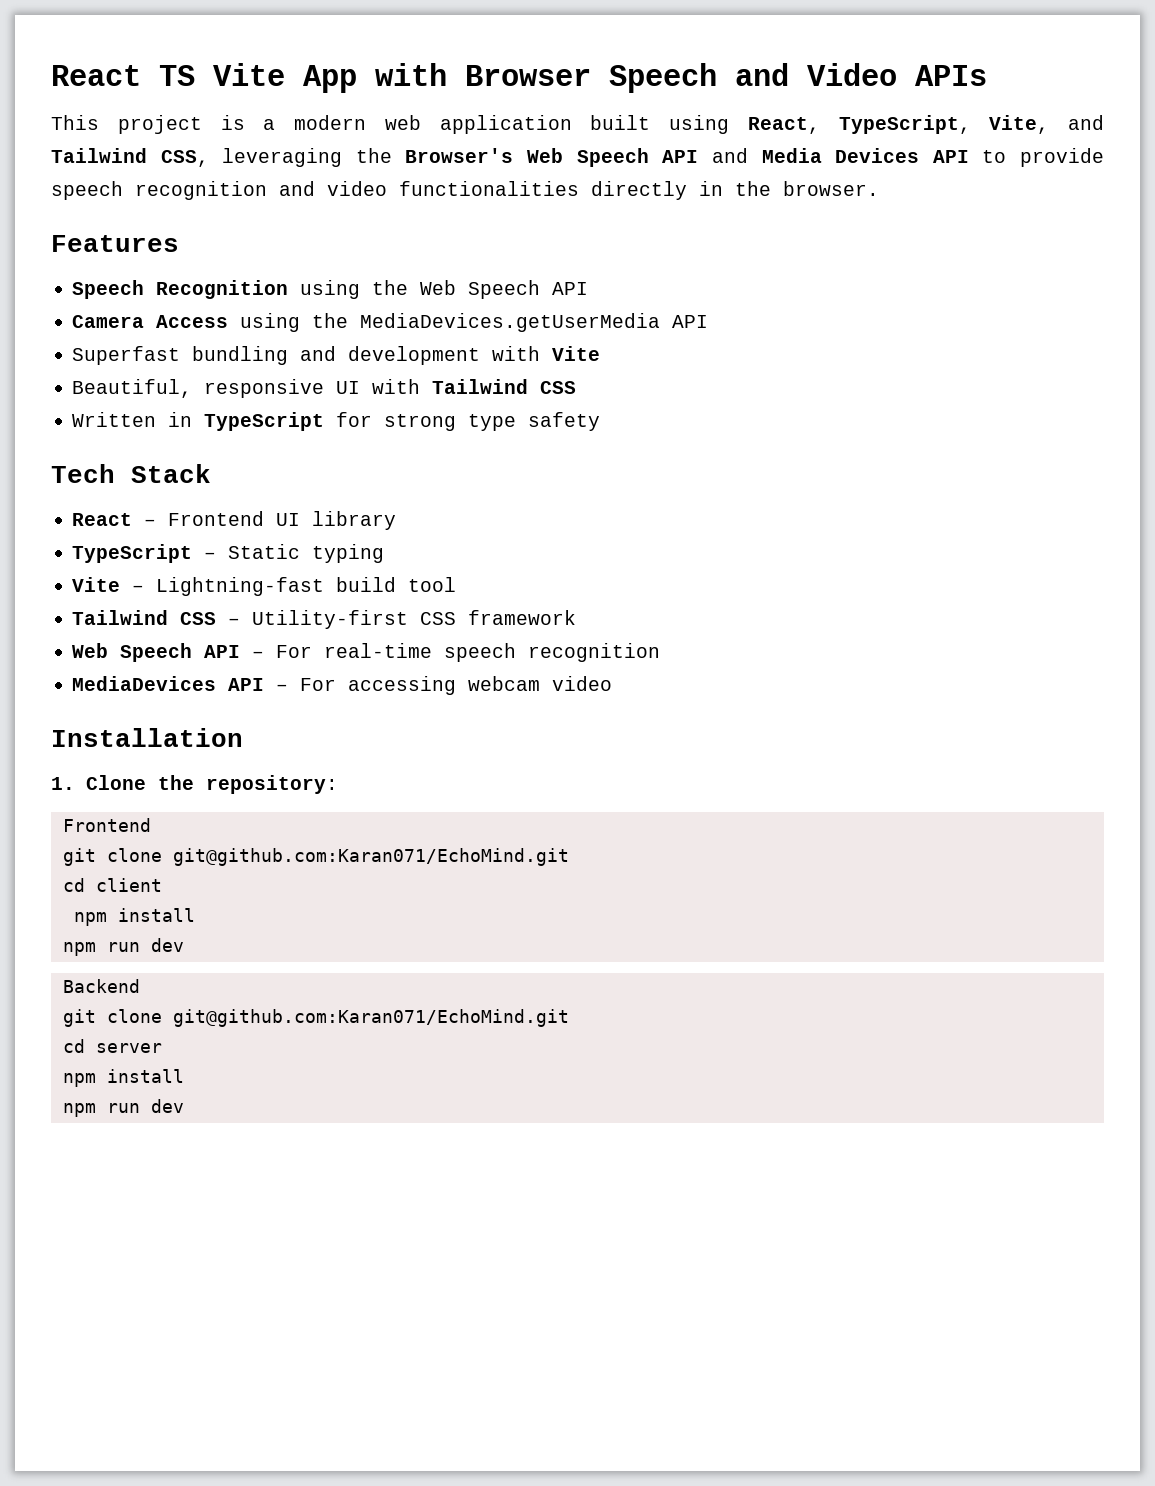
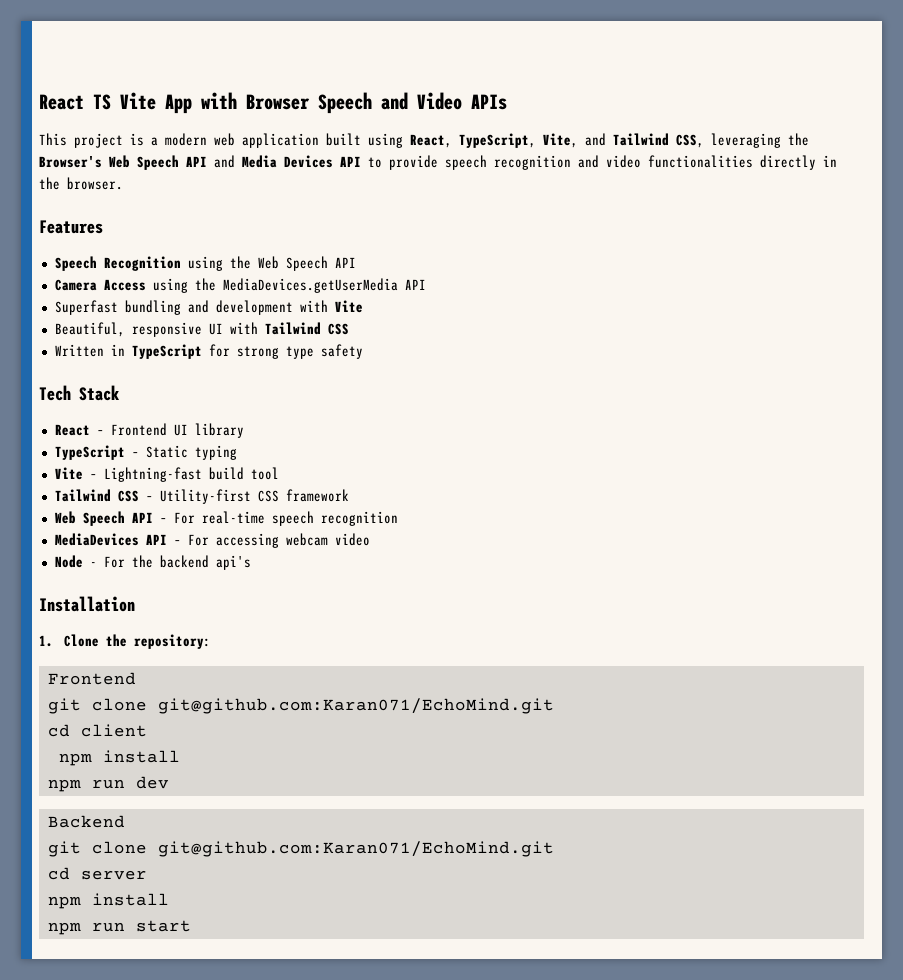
(613, 683) none -> [54,555,251,570] // Node - For the backend api's
[150,1099,184,1113] dev -> [135,920,191,932] start

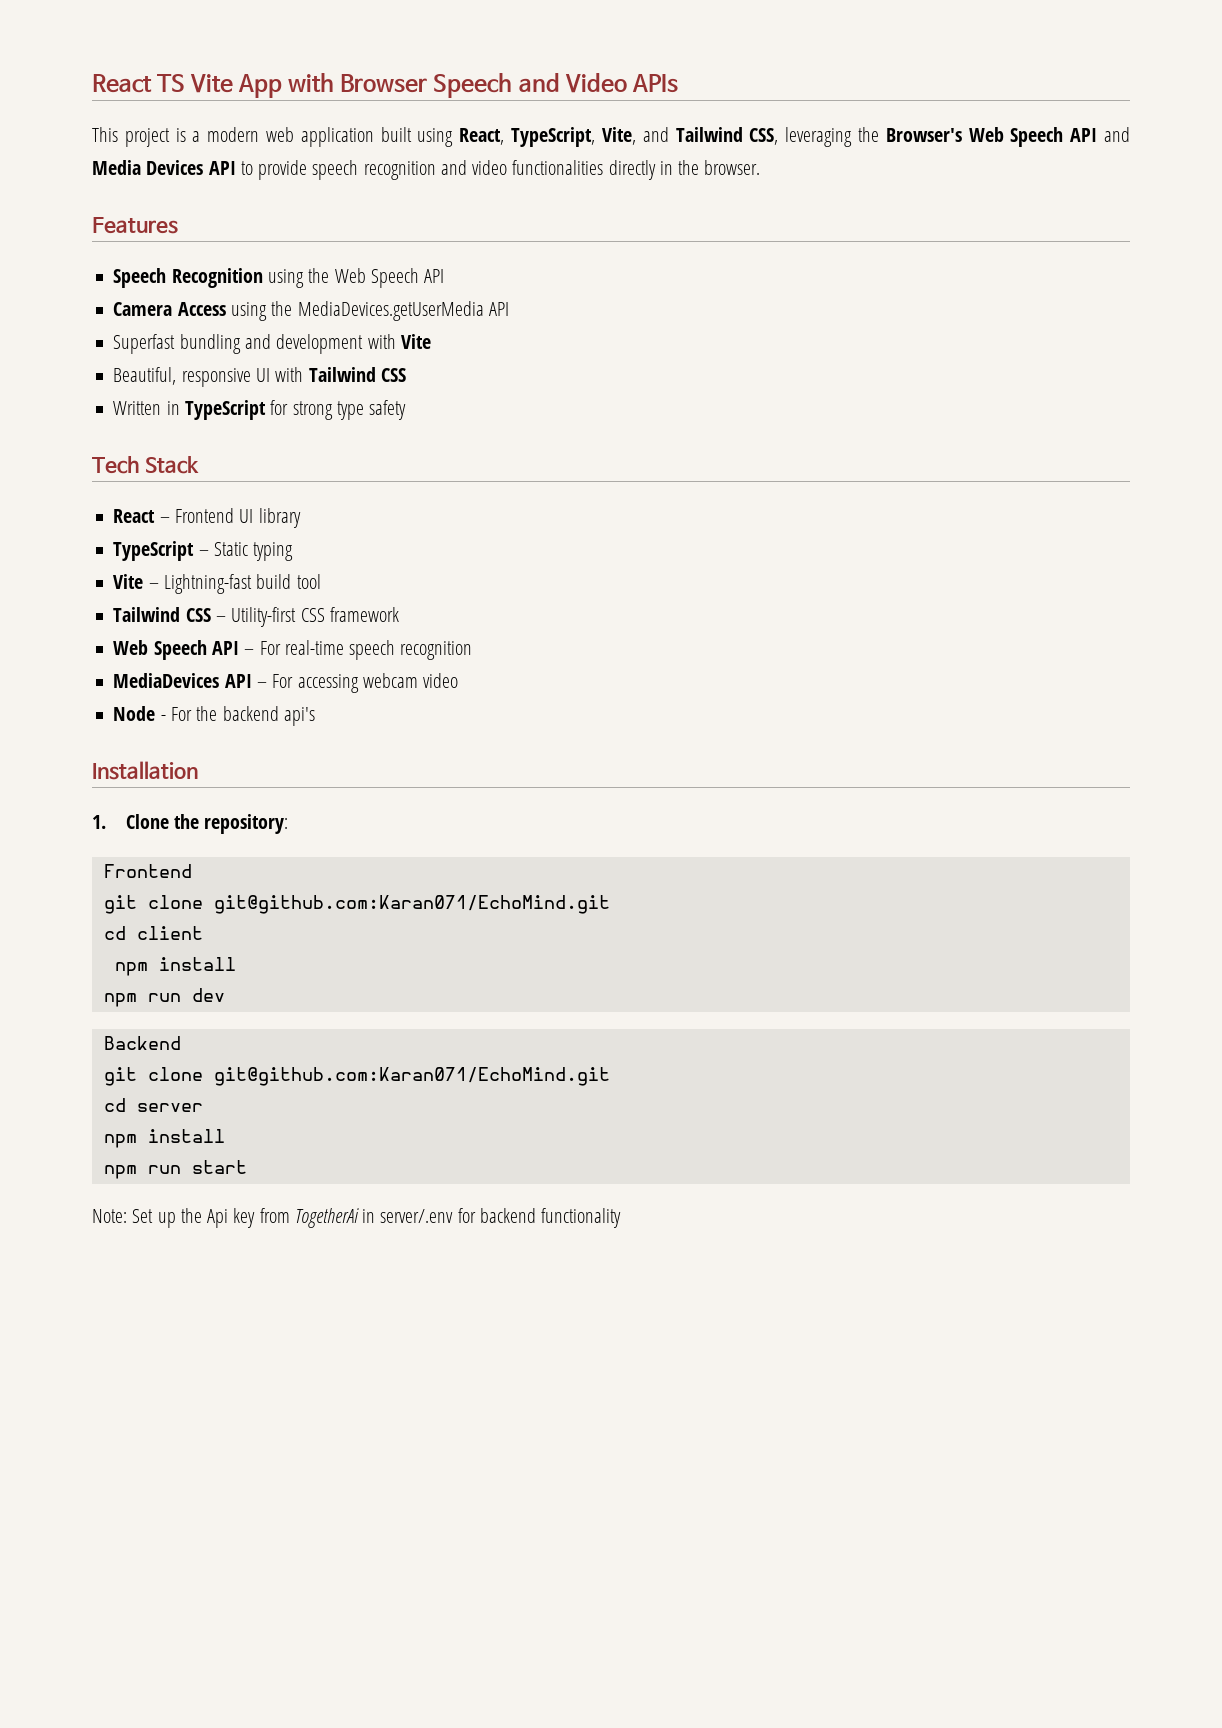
(191, 926) none -> [92,1208,622,1228] // Note: Set up the Api key from TogetherAi in server/.env for backend functionality

